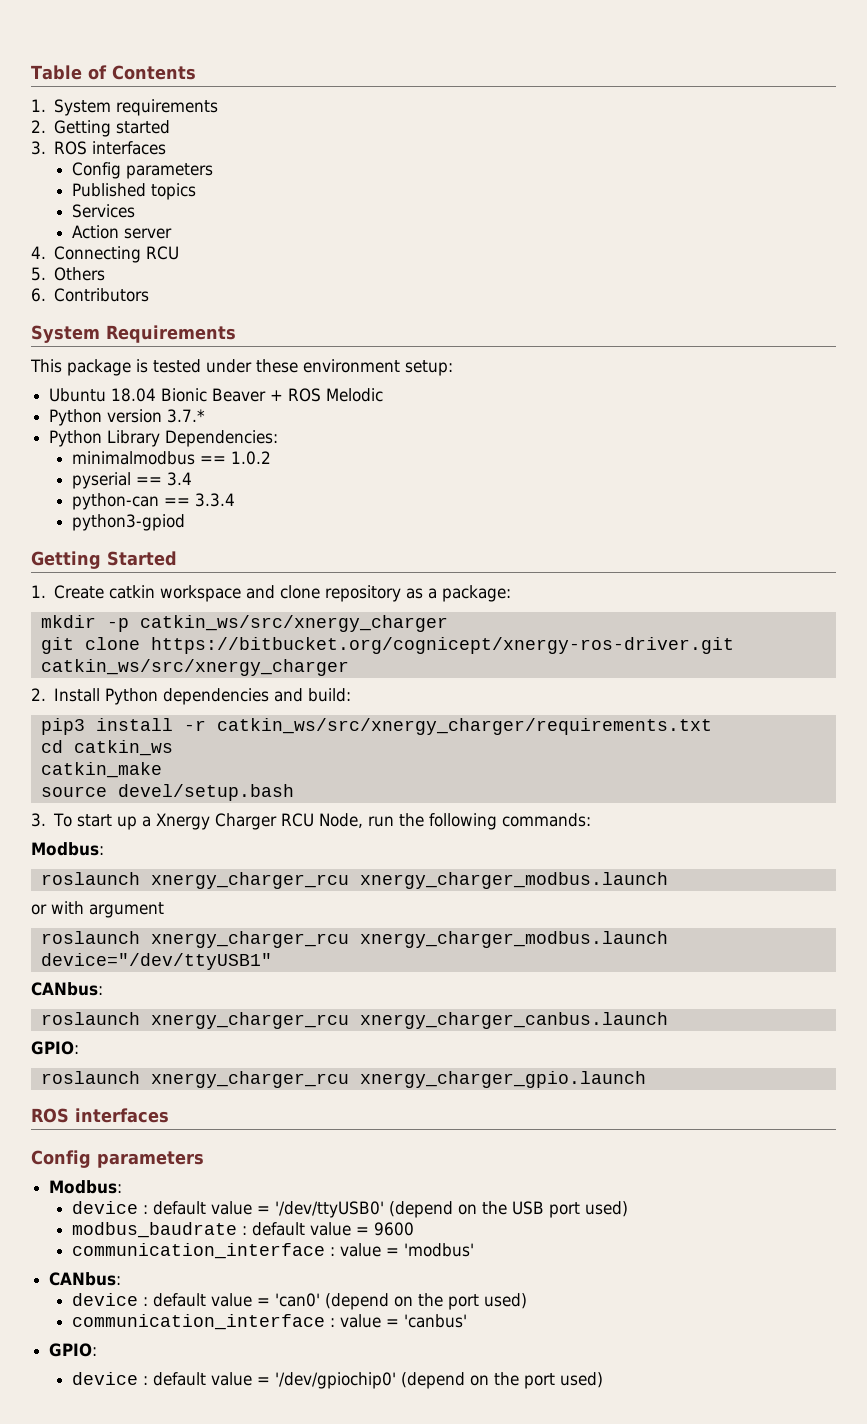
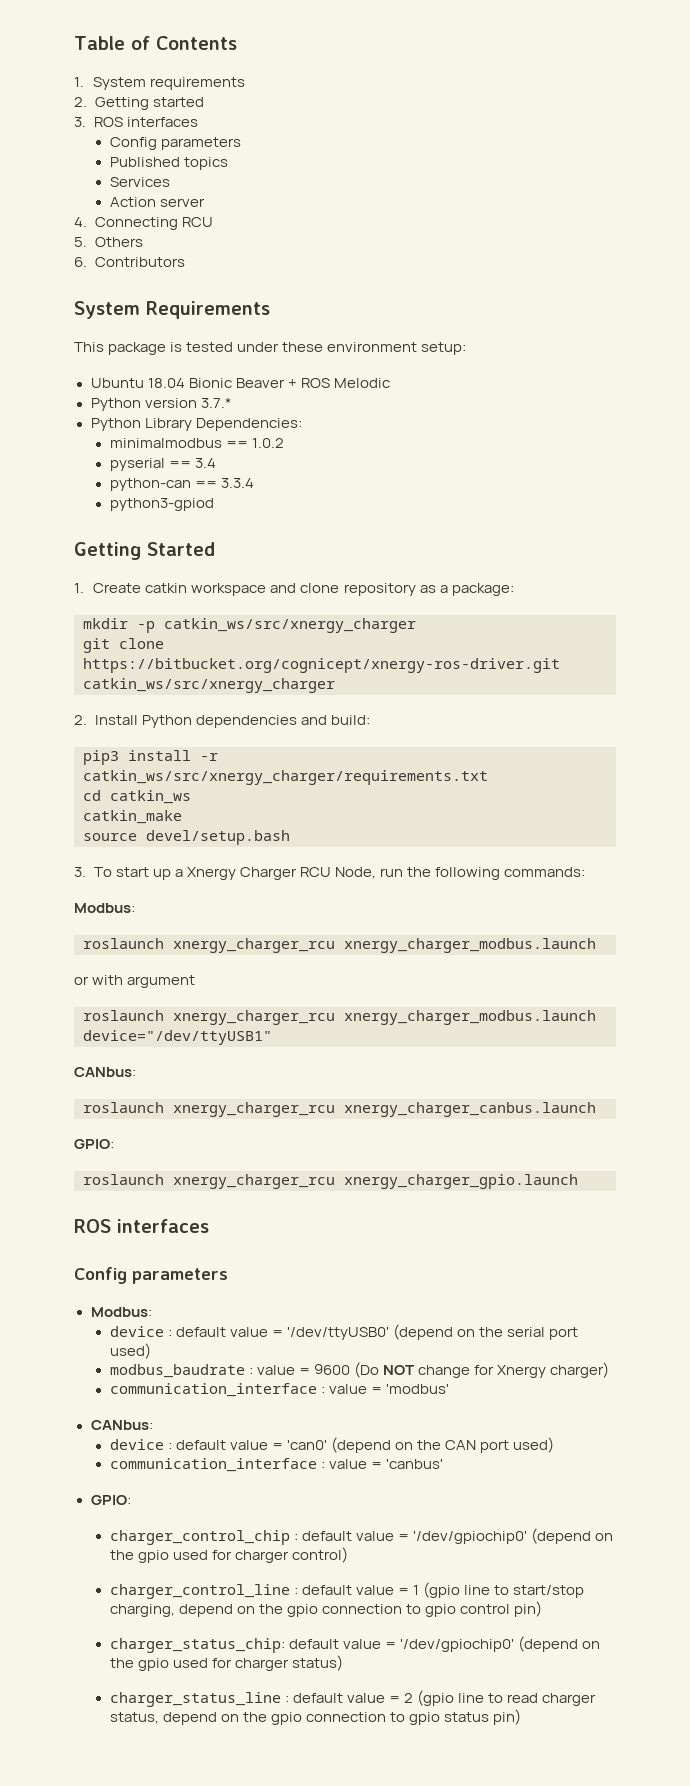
[512,1201,545,1215] USB -> [507,1327,546,1337] serial
[252,1222,306,1236] default -> (253, 1371) none
(415, 1229) none -> [354,1362,610,1378] (Do NOT change for Xnergy charger)
(444, 1300) none -> [445,1440,477,1450] CAN
[72,1372,139,1385] device -> [109,1530,290,1545] charger_control_chip
[524,1372,604,1389] port used) -> [137,1547,349,1563] [109,1582,585,1599] [109,1601,543,1617] [109,1636,601,1653] [109,1655,344,1671] [109,1690,597,1707] [109,1709,522,1725] gpio used for charger control) // charger_control_line : default value = 1 (gpio line to start/stop charging, depend on the gpio connection to gpio control pin) // charger_status_chip: default value = '/dev/gpiochip0' (depend on the gpio used for charger status) // charger_status_line : default value = 2 (gpio line to read charger status, depend on the gpio connection to gpio status pin)

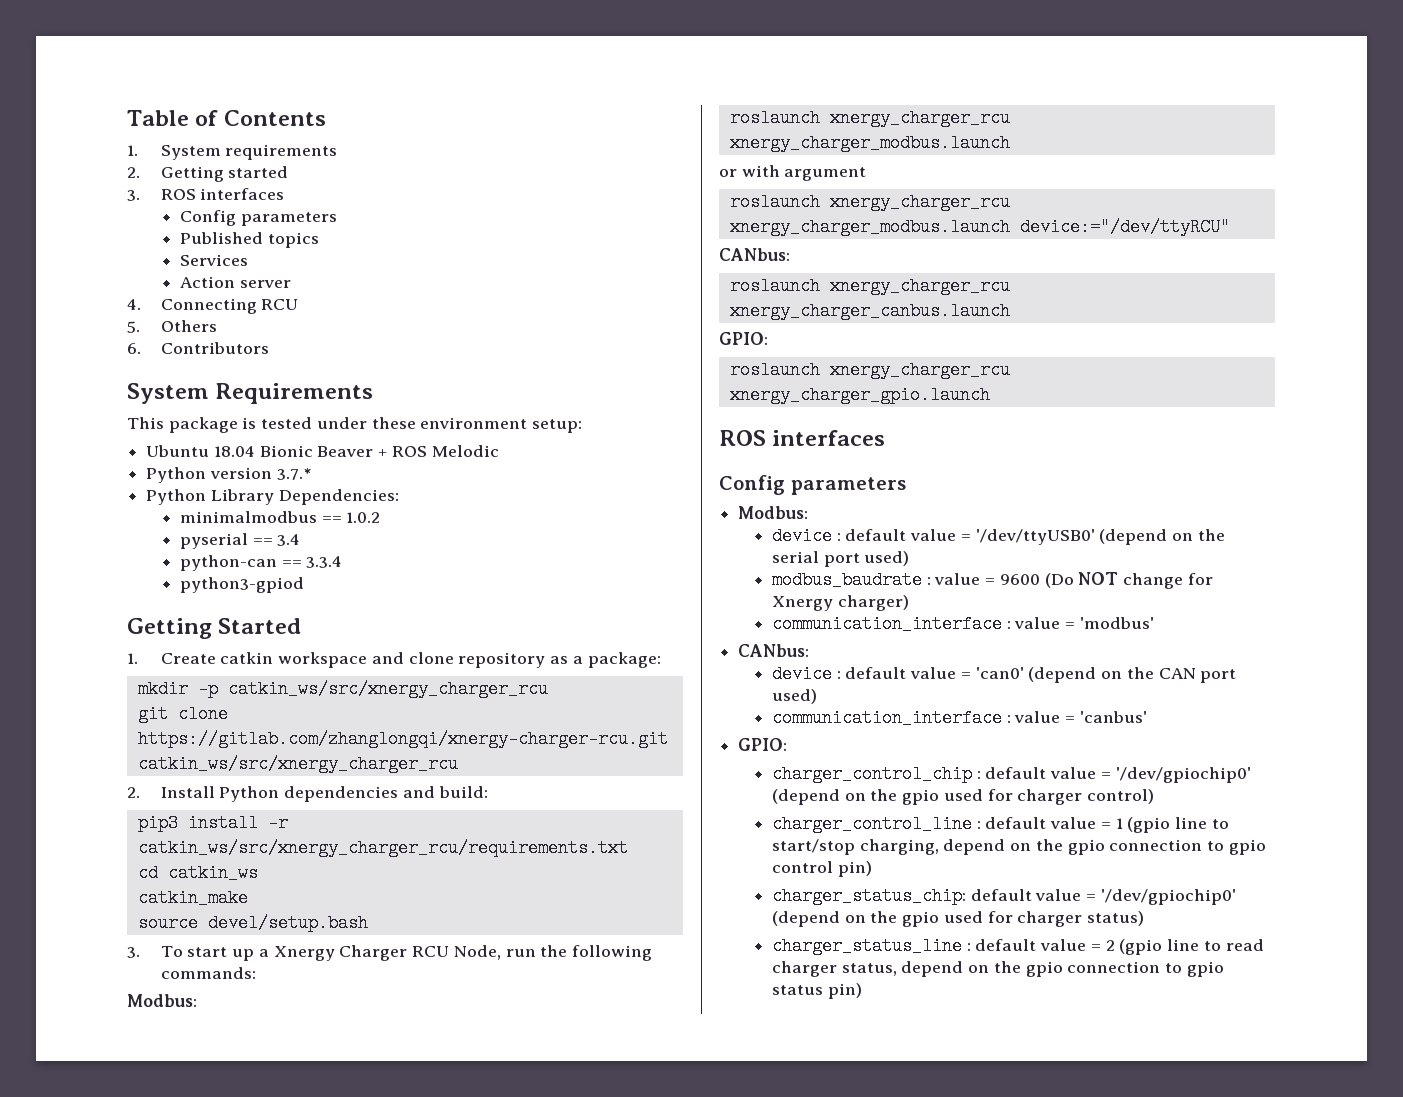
[164,618,416,633] catkin_ws/src/xnergy_charger -> [227,680,548,698] catkin_ws/src/xnergy_charger_rcu
[83,658,560,673] [83,678,335,693] https://bitbucket.org/cognicept/xnergy-ros-driver.git catkin_ws/src/xnergy_charger -> [137,730,668,748] [137,755,458,773] https://gitlab.com/zhanglongqi/xnergy-charger-rcu.git catkin_ws/src/xnergy_charger_rcu
[83,770,488,785] catkin_ws/src/xnergy_charger/requirements.txt -> [137,839,628,857] catkin_ws/src/xnergy_charger_rcu/requirements.txt
[83,1030,272,1045] device="/dev/ttyUSB1" -> [1019,218,1230,236] device:="/dev/ttyRCU"

